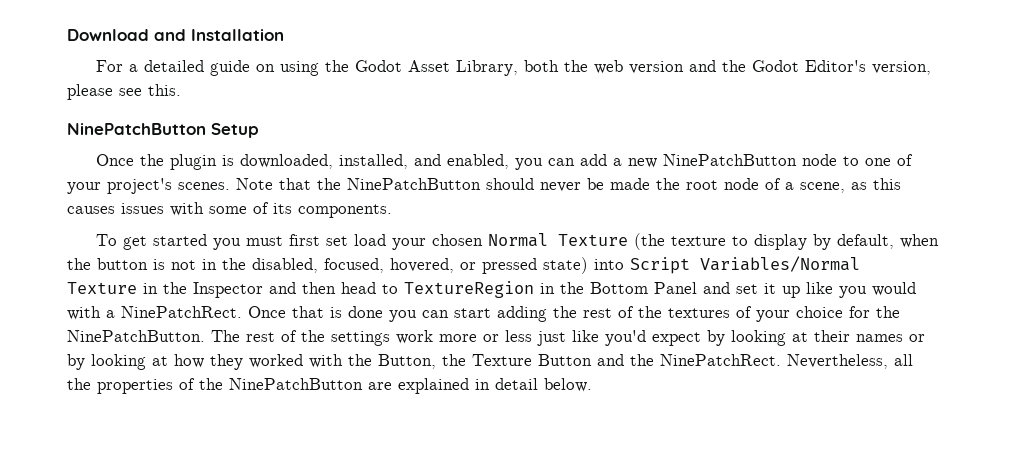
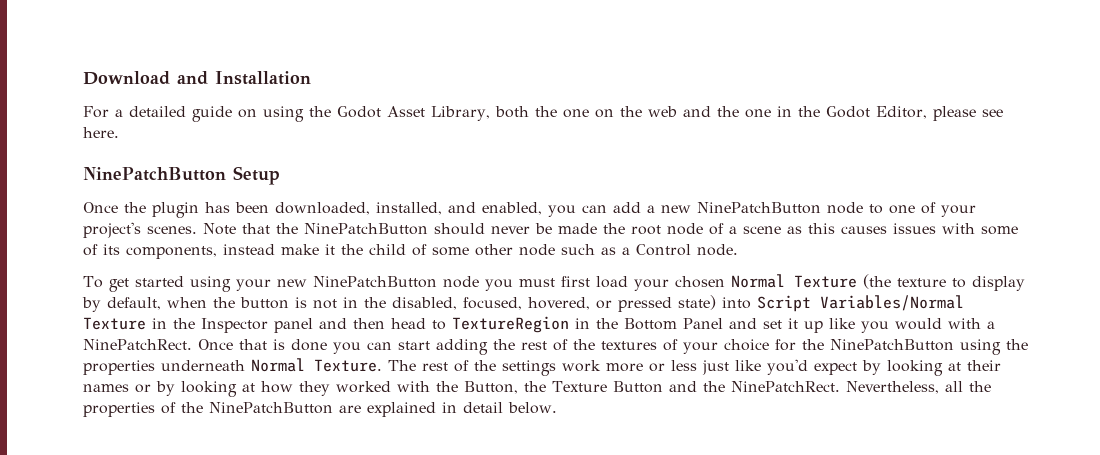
[593,60,931,75] web version and the Godot Editor's version, -> [562,106,927,119] one on the web and the one in the Godot Editor,
[148,84,181,96] this. -> [83,127,119,138] here.
[221,155,234,166] is -> [205,202,269,213] has been
[800,182,845,193] scene, -> [743,226,781,234] scene
[298,204,392,218] [95,234,207,250] components. // To get started -> [126,244,738,259] [83,276,479,292] components, instead make it the child of some other node such as a Control node. // To get started using your new NinePatchButton node
[325,236,348,246] set -> (590, 281) none
(263, 290) none -> [274,318,313,333] panel
[67,330,205,342] NinePatchButton. -> [830,339,1028,355] [83,358,382,375] NinePatchButton using the properties underneath Normal Texture.

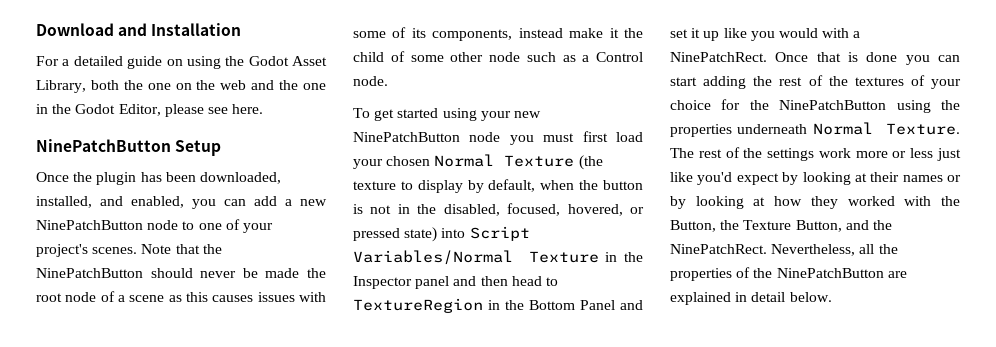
[612,381,663,393] Button -> [795,220,842,232] Button,

